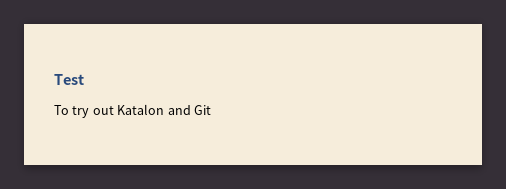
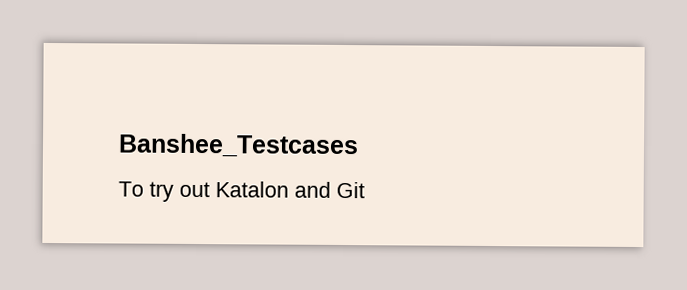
[54,74,84,85] Test -> [118,133,359,158] Banshee_Testcases

